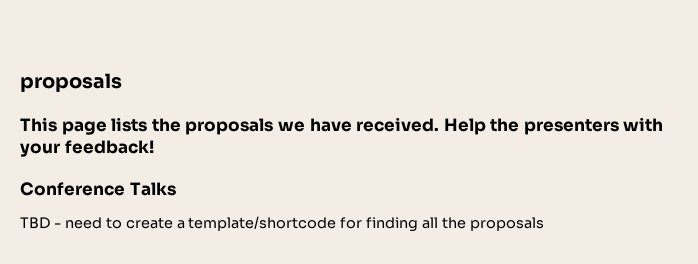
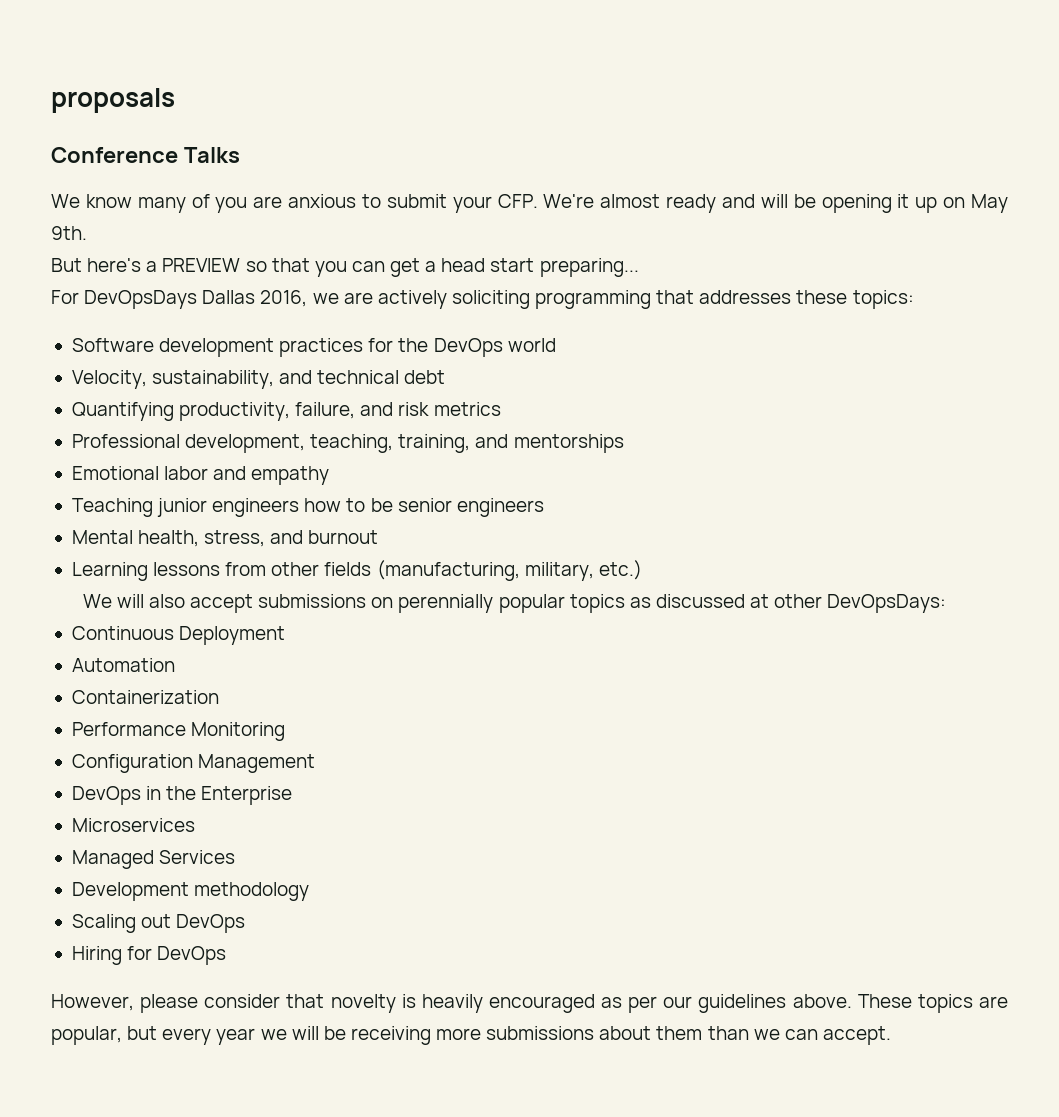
[20,117,664,135] [20,140,154,157] [20,182,176,196] [20,216,545,232] This page lists the proposals we have received. Help the presenters with your feedback! // Conference Talks // TBD - need to create a template/shortcode for finding all the proposals -> [51,147,240,163] [51,194,1009,213] [51,226,87,240] [51,258,639,277] [51,290,914,309] [71,338,556,357] [71,370,446,389] [71,402,501,421] [71,434,624,453] [71,466,330,485] [71,498,544,517] [71,530,379,547] [71,560,642,581] [82,594,947,613] [71,626,286,645] [71,658,175,672] [71,690,219,704] [71,722,286,741] [71,754,316,773] [71,786,293,805] [71,818,195,832] [71,850,236,869] [71,882,310,901] [71,914,246,933] [71,946,227,965] [51,994,1008,1013] [51,1026,891,1045] Conference Talks // We know many of you are anxious to submit your CFP. We're almost ready and will be opening it up on May 9th. // But here's a PREVIEW so that you can get a head start preparing... // For DevOpsDays Dallas 2016, we are actively soliciting programming that addresses these topics: // Software development practices for the DevOps world // Velocity, sustainability, and technical debt // Quantifying productivity, failure, and risk metrics // Professional development, teaching, training, and mentorships // Emotional labor and empathy // Teaching junior engineers how to be senior engineers // Mental health, stress, and burnout // Learning lessons from other fields (manufacturing, military, etc.) // We will also accept submissions on perennially popular topics as discussed at other DevOpsDays: // Continuous Deployment // Automation // Containerization // Performance Monitoring // Configuration Management // DevOps in the Enterprise // Microservices // Managed Services // Development methodology // Scaling out DevOps // Hiring for DevOps // However, please consider that novelty is heavily encouraged as per our guidelines above. These topics are popular, but every year we will be receiving more submissions about them than we can accept.

